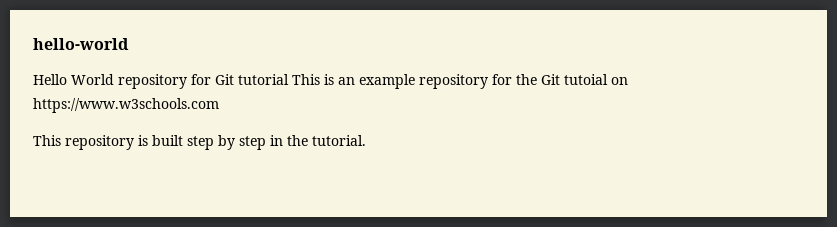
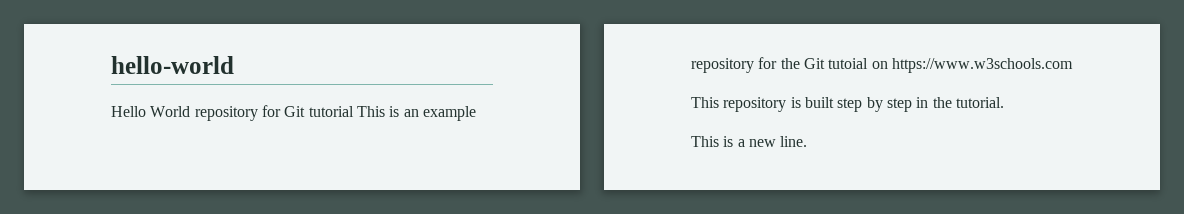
(366, 140) none -> [691,136,808,147] // This is a new line.

